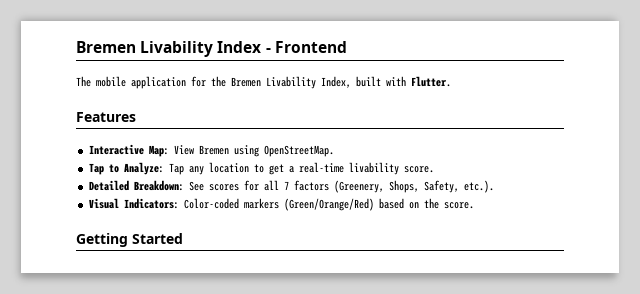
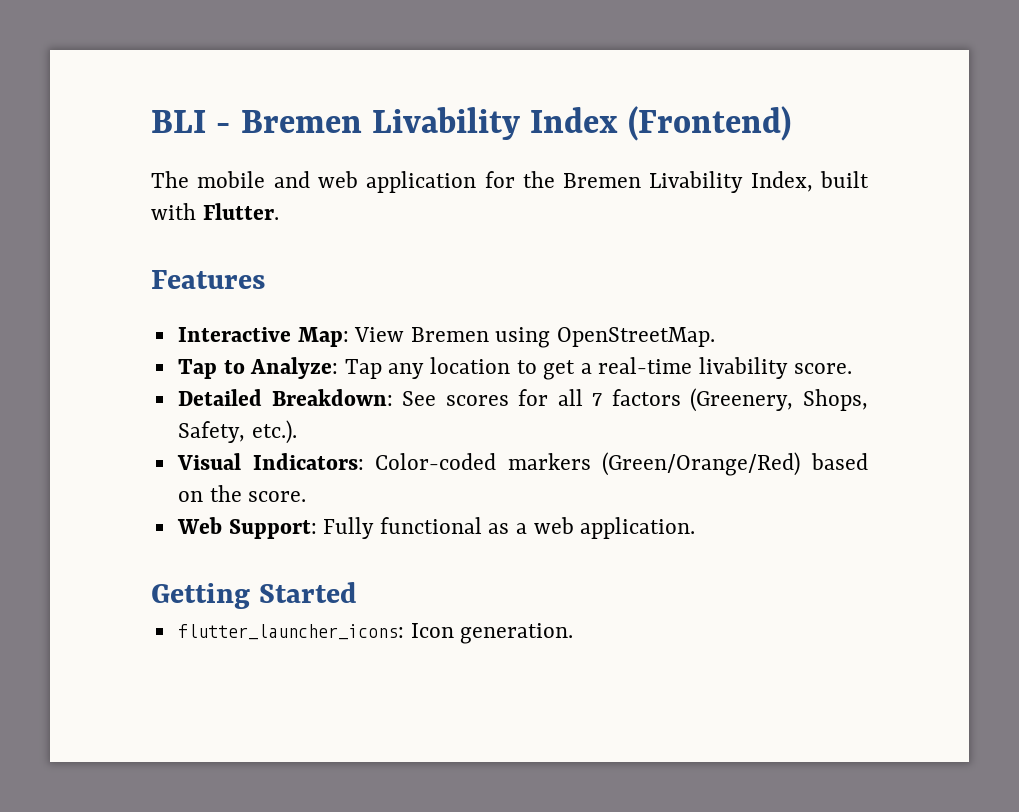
(76, 47) none -> [151,110,231,133] BLI -
[265,41,347,53] - Frontend -> [628,106,792,141] (Frontend)
(126, 81) none -> [273,171,358,188] and web
(474, 205) none -> [176,517,696,539] // Web Support: Fully functional as a web application.
(183, 238) none -> [177,623,574,644] // flutter_launcher_icons: Icon generation.

